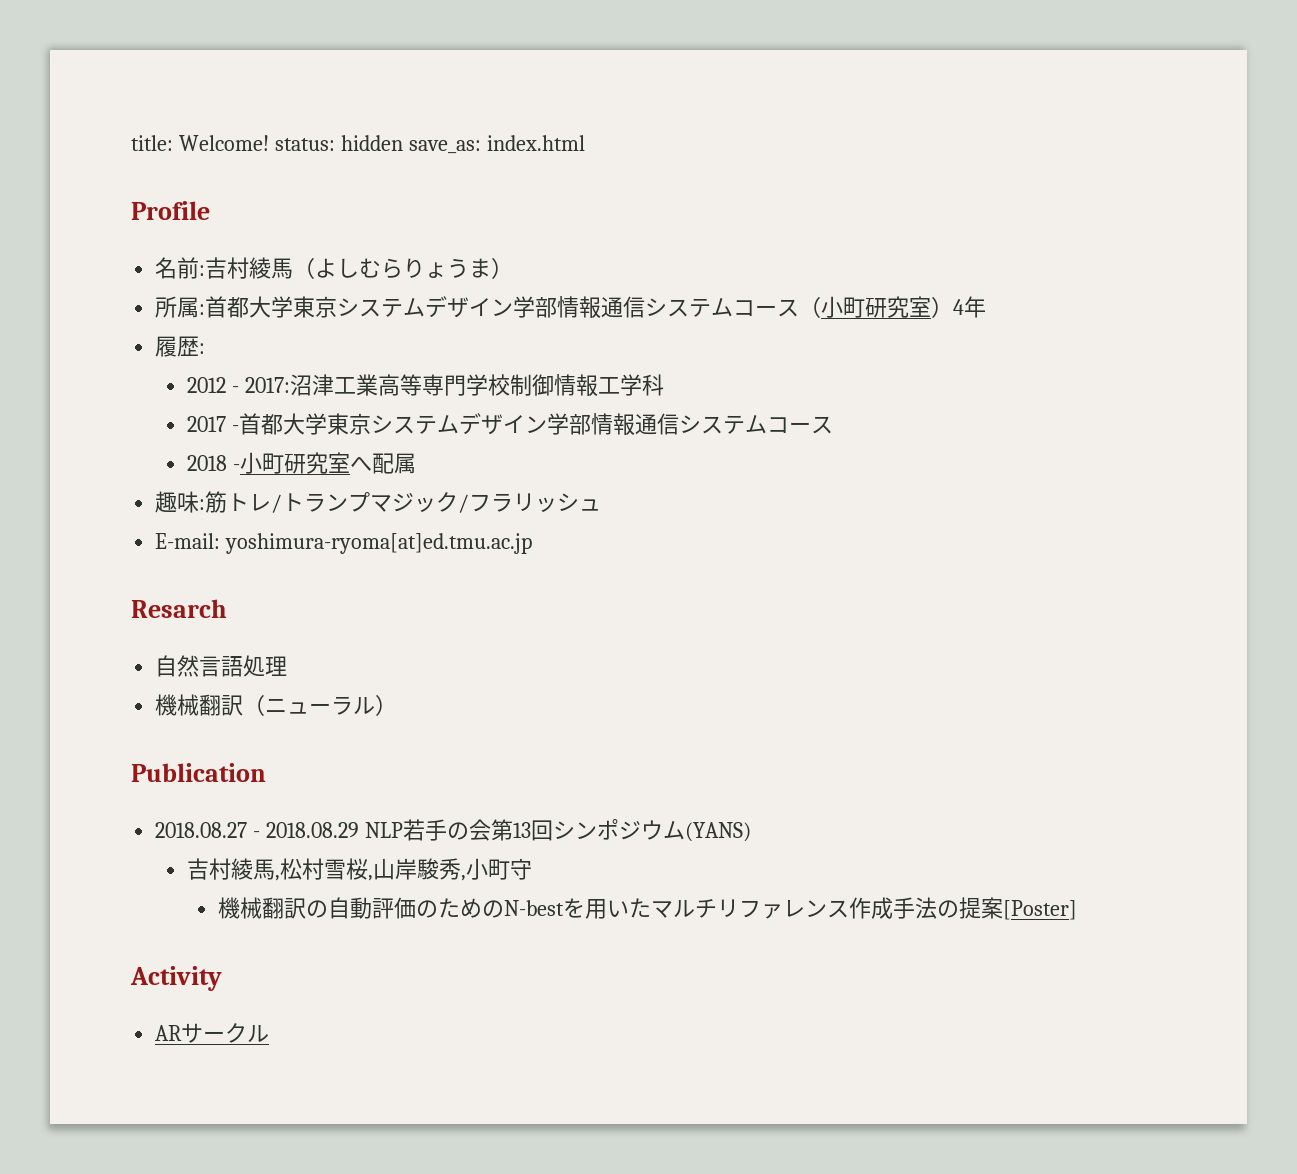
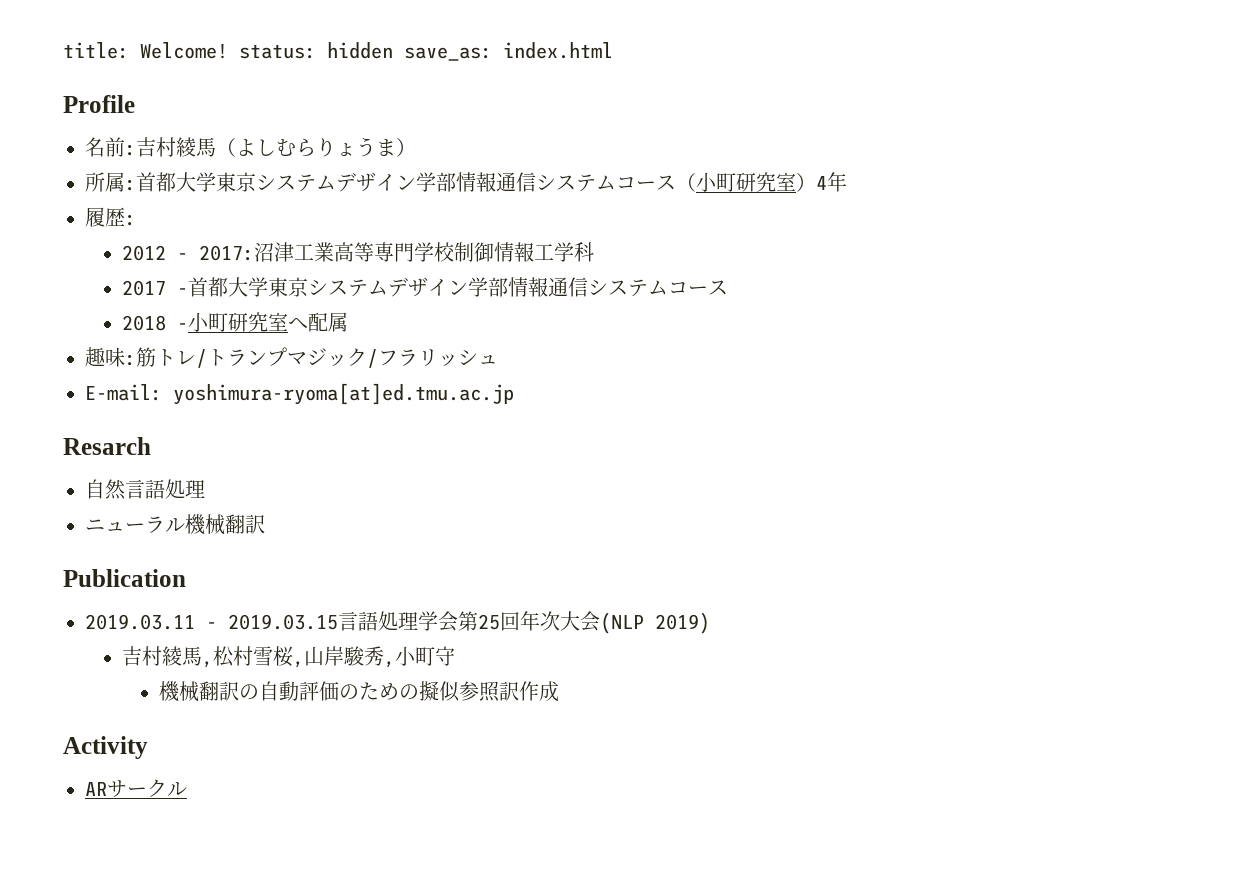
[155,694,266,716] 機械翻訳（ -> (205, 489) none
[375,695,398,716] ） -> [185,514,265,535] 機械翻訳
[155,819,752,842] 2018.08.27 - 2018.08.29 NLP若手の会第13回シンポジウム(YANS) -> [85,611,710,634] 2019.03.11 - 2019.03.15言語処理学会第25回年次大会(NLP 2019)
[504,897,1078,920] N-bestを用いたマルチリファレンス作成手法の提案[Poster] -> [418,681,559,702] 擬似参照訳作成

